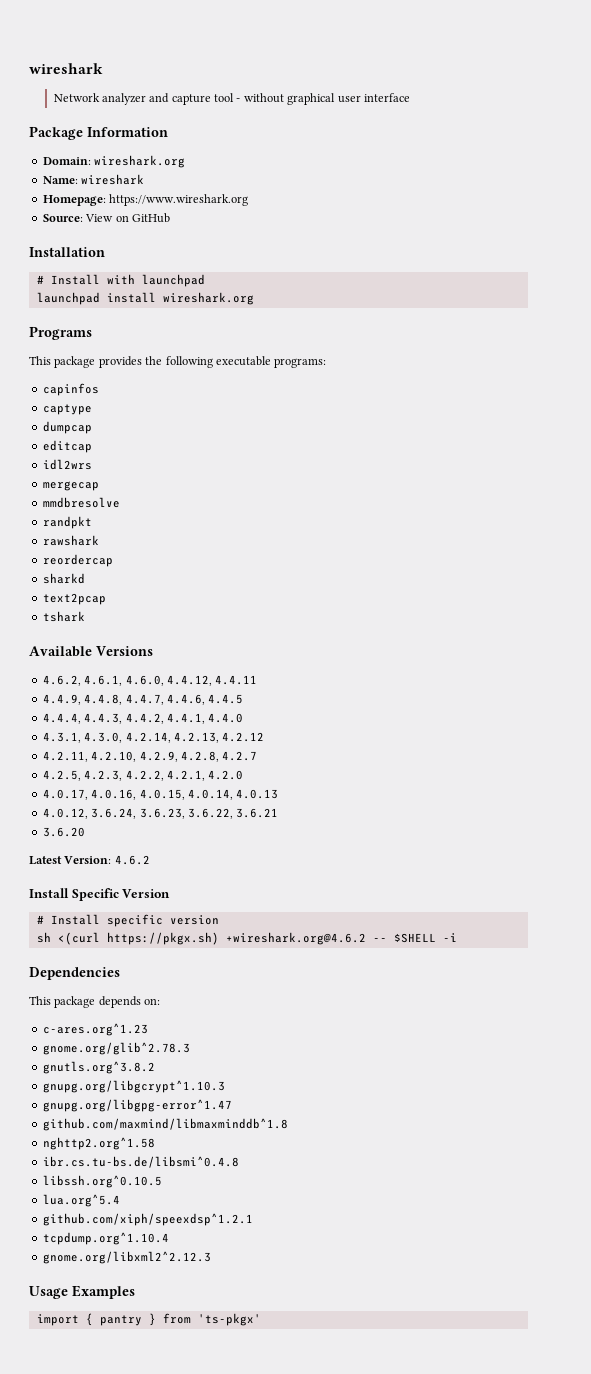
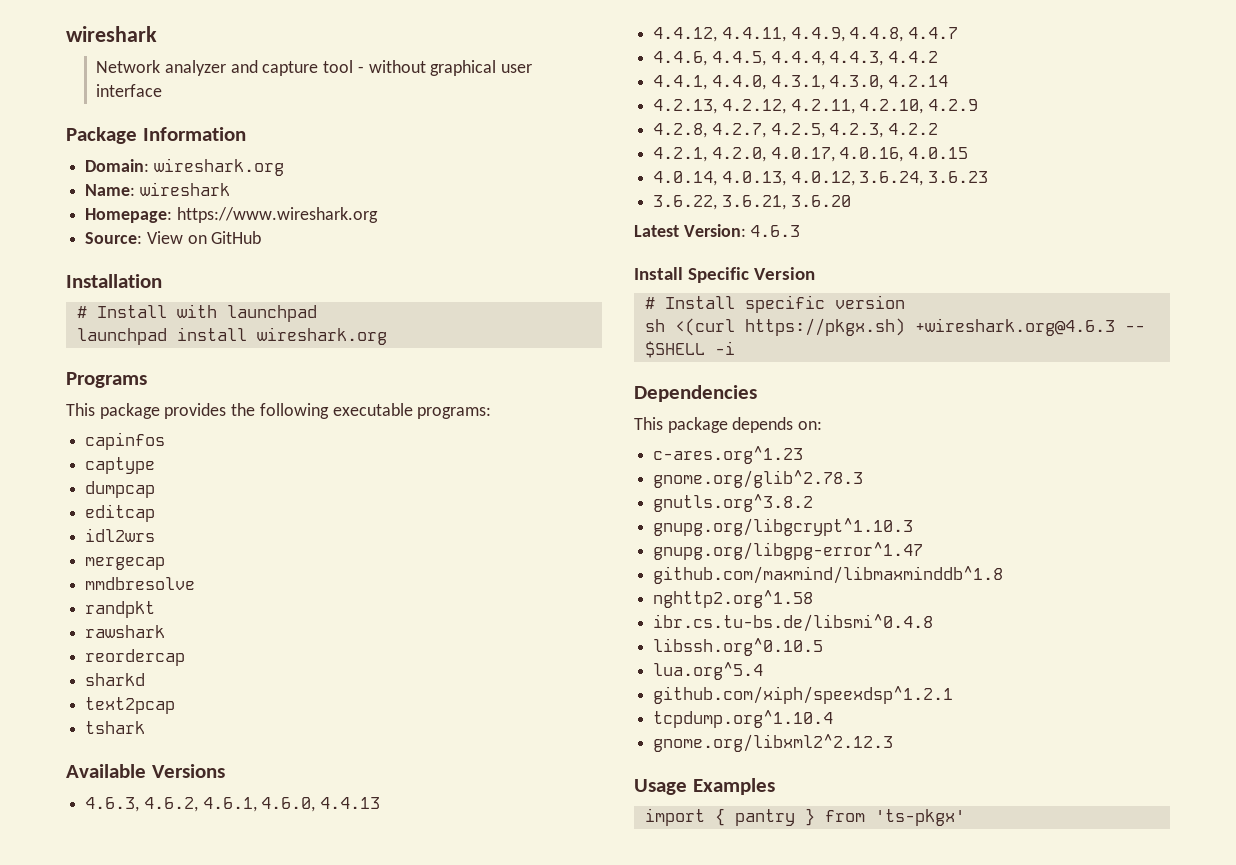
(153, 651) none -> [85,797,140,812] 4.6.3,
[166,675,258,686] [42,694,244,705] [42,713,244,724] [42,732,265,743] [42,751,258,762] [42,770,244,781] [42,789,279,800] [42,808,279,819] 4.4.12, 4.4.11 // 4.4.9, 4.4.8, 4.4.7, 4.4.6, 4.4.5 // 4.4.4, 4.4.3, 4.4.2, 4.4.1, 4.4.0 // 4.3.1, 4.3.0, 4.2.14, 4.2.13, 4.2.12 // 4.2.11, 4.2.10, 4.2.9, 4.2.8, 4.2.7 // 4.2.5, 4.2.3, 4.2.2, 4.2.1, 4.2.0 // 4.0.17, 4.0.16, 4.0.15, 4.0.14, 4.0.13 // 4.0.12, 3.6.24, 3.6.23, 3.6.22, 3.6.21 // -> [320,797,381,809] [653,27,959,42] [653,51,939,66] [653,75,949,90] [653,99,979,114] [653,123,939,138] [653,147,969,162] [653,171,989,186] [653,195,786,210] 4.4.13 // 4.4.12, 4.4.11, 4.4.9, 4.4.8, 4.4.7 // 4.4.6, 4.4.5, 4.4.4, 4.4.3, 4.4.2 // 4.4.1, 4.4.0, 4.3.1, 4.3.0, 4.2.14 // 4.2.13, 4.2.12, 4.2.11, 4.2.10, 4.2.9 // 4.2.8, 4.2.7, 4.2.5, 4.2.3, 4.2.2 // 4.2.1, 4.2.0, 4.0.17, 4.0.16, 4.0.15 // 4.0.14, 4.0.13, 4.0.12, 3.6.24, 3.6.23 // 3.6.22, 3.6.21,
[114,855,150,865] 4.6.2 -> [750,225,801,237] 4.6.3
[225,932,366,945] +wireshark.org@4.6.2 -> [914,318,1115,336] +wireshark.org@4.6.3

